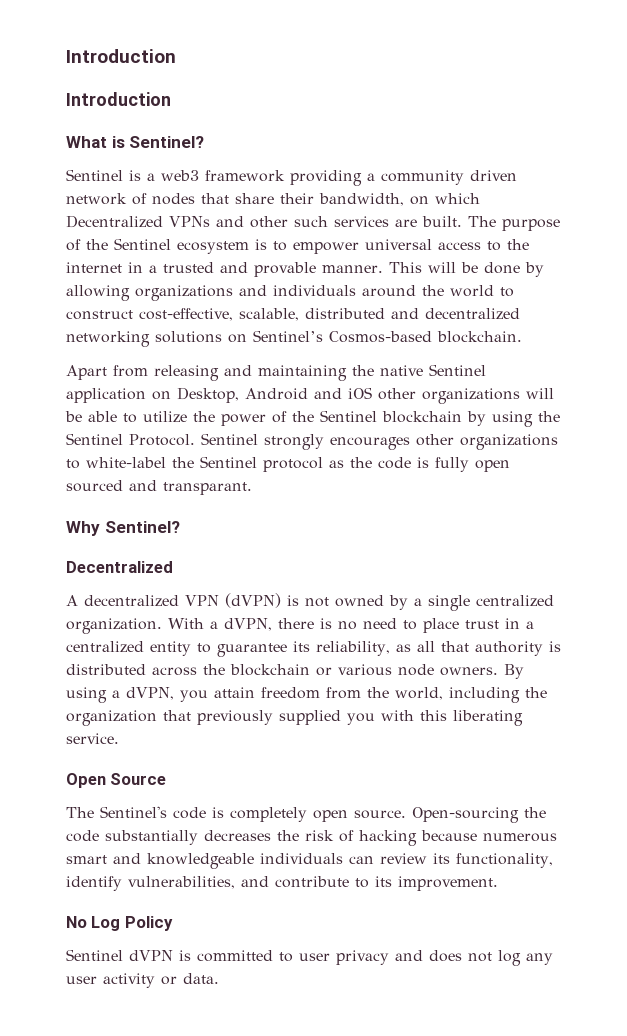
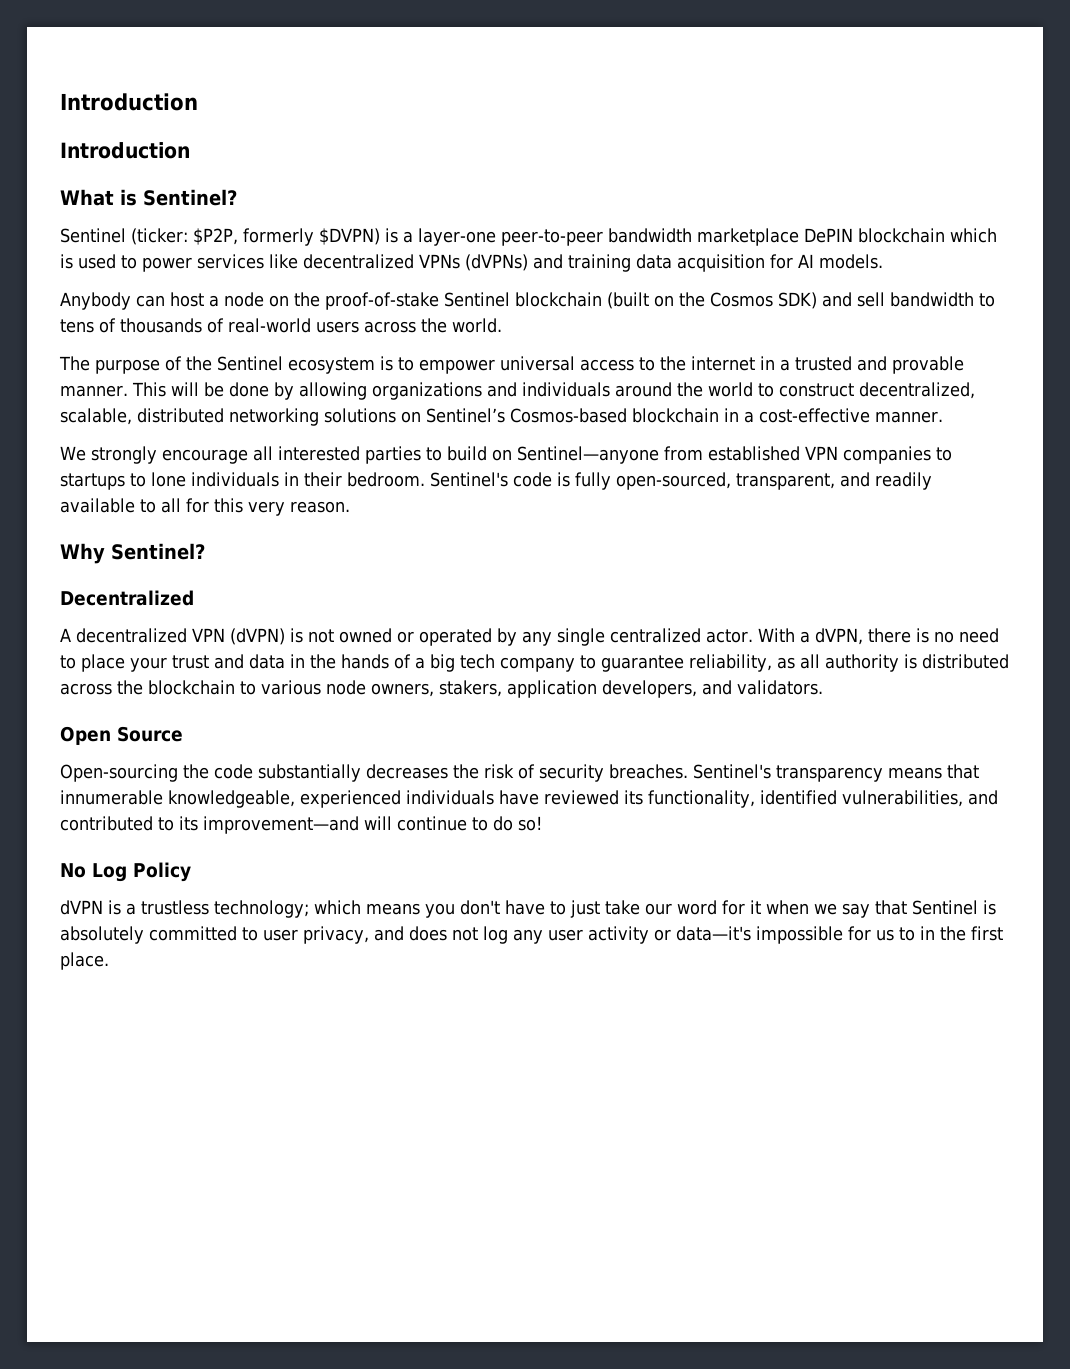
[129,170,517,186] [66,193,480,206] [66,215,462,228] is a web3 framework providing a community driven network of nodes that share their bandwidth, on which Decentralized VPNs and other such services are built. -> [131,228,997,246] [60,254,883,272] [60,292,995,310] [60,318,502,333] (ticker: $P2P, formerly $DVPN) is a layer-one peer-to-peer bandwidth marketplace DePIN blockchain which is used to power services like decentralized VPNs (dVPNs) and training data acquisition for AI models. // Anybody can host a node on the proof-of-stake Sentinel blockchain (built on the Cosmos SDK) and sell bandwidth to tens of thousands of real-world users across the world. //
[139,308,233,321] cost-effective, -> [858,382,975,399] decentralized,
[391,308,520,320] and decentralized -> (224, 415) none
[437,331,522,343] [66,364,486,381] [66,387,554,404] [65,410,560,427] [66,433,558,450] [66,456,510,472] [66,480,252,495] blockchain. // Apart from releasing and maintaining the native Sentinel application on Desktop, Android and iOS other organizations will be able to utilize the power of the Sentinel blockchain by using the Sentinel Protocol. Sentinel strongly encourages other organizations to white-label the Sentinel protocol as the code is fully open sourced and transparant. -> [632,408,943,423] [60,446,952,464] [60,472,932,490] [60,498,350,516] blockchain in a cost-effective manner. // We strongly encourage all interested parties to build on Sentinel—anyone from established VPN companies to startups to lone individuals in their bedroom. Sentinel's code is fully open-sourced, transparent, and readily available to all for this very reason.
[389,595,422,610] by a -> [397,628,552,646] or operated by any
[66,618,162,634] organization. -> [706,629,753,643] actor.
[465,618,534,629] [66,641,191,656] trust in a centralized entity -> [130,654,575,672] your trust and data in the hands of a big tech company
[293,641,310,652] its -> (684, 663) none
[440,641,469,652] that -> (820, 661) none
[316,667,332,676] or -> [240,681,256,695] to
[440,664,524,679] [66,687,547,703] [66,710,523,726] [66,733,119,744] [66,773,167,788] [66,806,406,822] owners. By using a dVPN, you attain freedom from the world, including the organization that previously supplied you with this liberating service. // Open Source // The Sentinel's code is completely open source. -> [371,680,823,698] [60,726,183,745] owners, stakers, application developers, and validators. // Open Source //
[359,830,557,846] [66,853,427,869] hacking because numerous smart and knowledgeable individuals can review -> [539,764,979,782] [60,790,619,808] security breaches. Sentinel's transparency means that innumerable knowledgeable, experienced individuals have reviewed
[66,876,122,891] identify -> [760,790,837,805] identified
[275,876,349,888] contribute -> [60,816,153,831] contributed
[398,876,498,891] improvement. -> [203,816,542,834] improvement—and will continue to do so!
[66,949,123,961] Sentinel -> (191, 872) none
(191, 955) none -> [126,900,996,918] [60,926,144,944] a trustless technology; which means you don't have to just take our word for it when we say that Sentinel is absolutely
[336,950,389,965] privacy -> [303,926,369,944] privacy,
[183,973,219,984] data. -> [676,926,1003,944] [60,952,109,970] data—it's impossible for us to in the first place.

